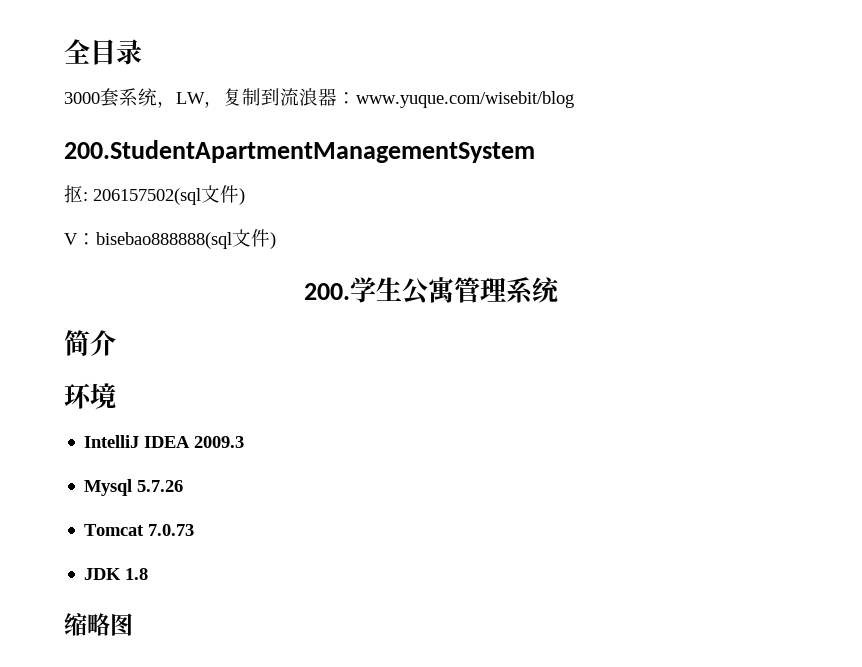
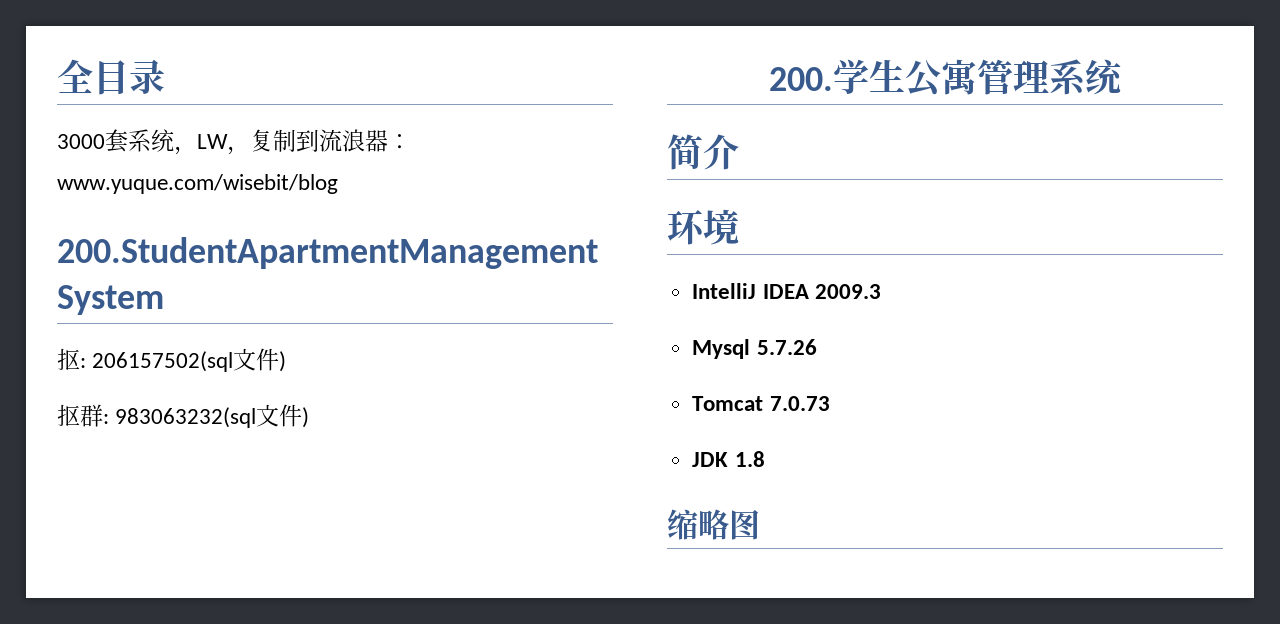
[64,232,232,249] V：bisebao888888(sql -> [57,404,257,428] 抠群: 983063232(sql

